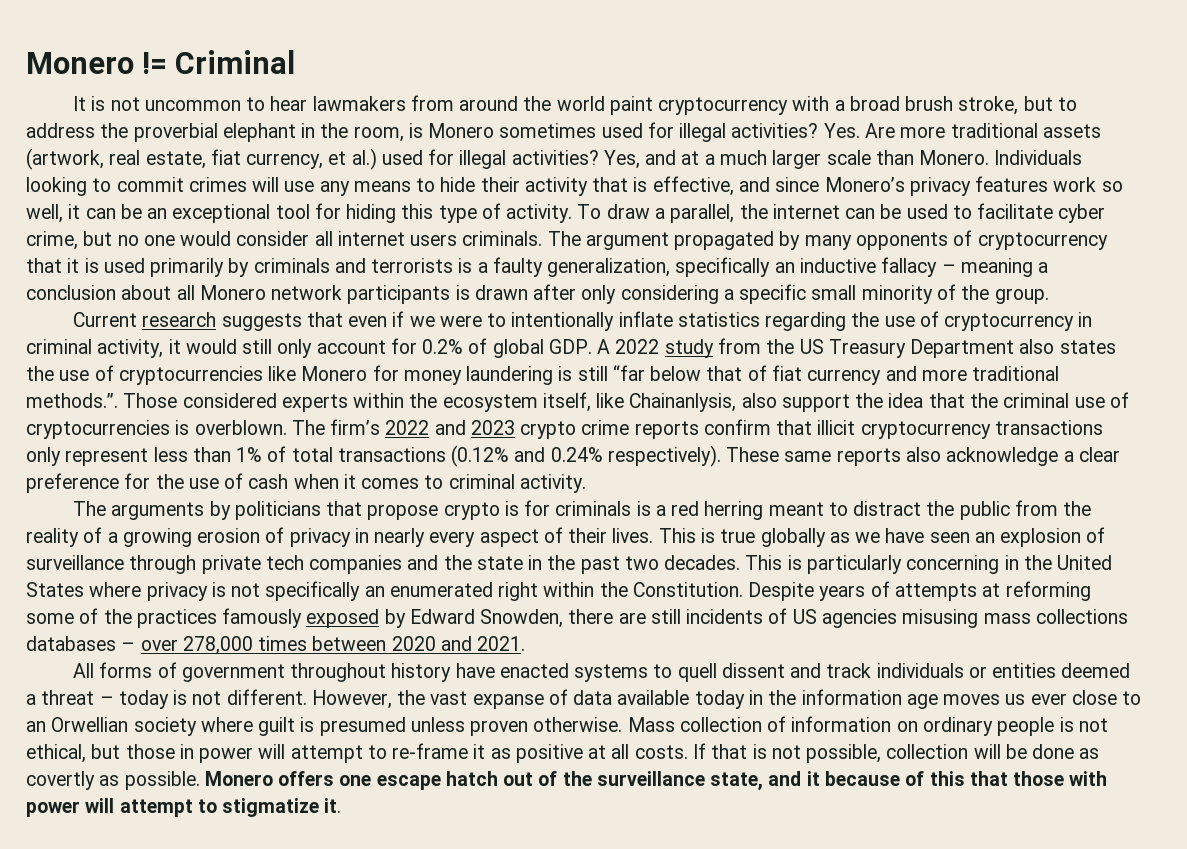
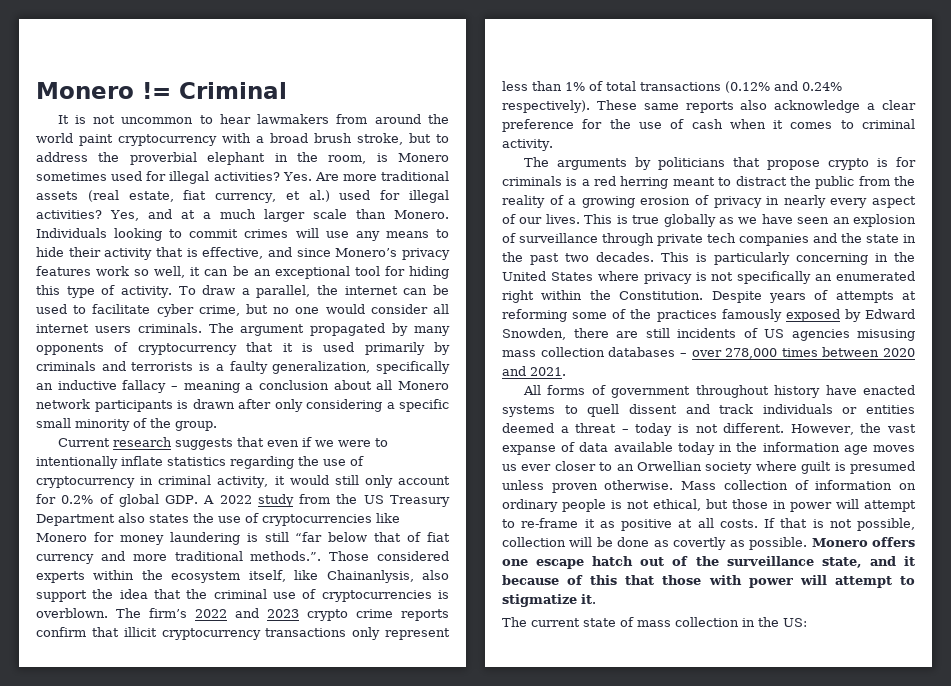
[26,148,141,170] (artwork, real -> [87,190,119,202] (real
[568,528,608,543] their -> [519,217,543,224] our
[1035,609,1128,624] collections -> [540,347,605,357] collection
[1071,690,1117,705] close -> [554,461,596,471] closer
(342, 805) none -> [502,617,807,627] // The current state of mass collection in the US:

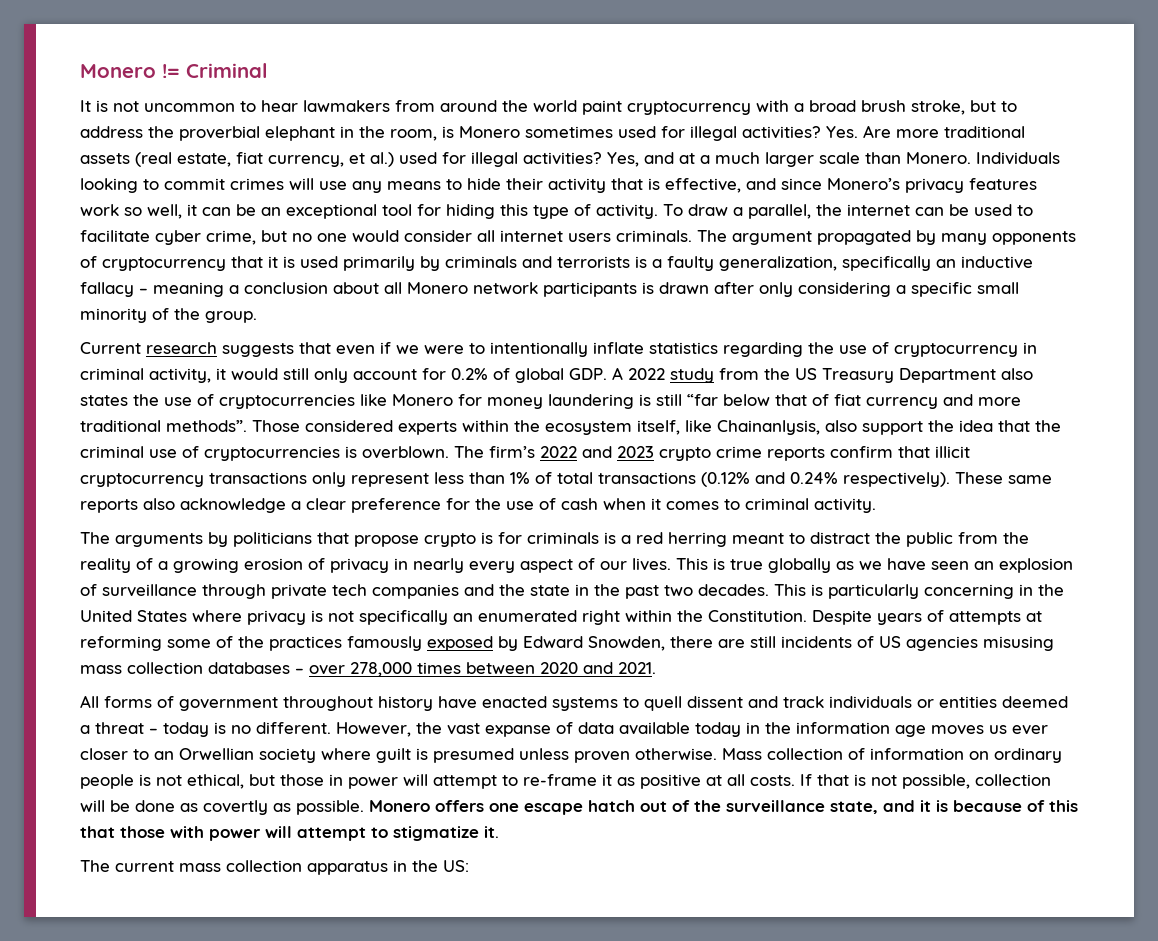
[250,551,322,561] methods.”. -> [166,420,247,432] methods”.
[695,424,718,433] not -> [231,725,251,734] no
(915, 561) none -> [936,800,948,812] is
[583,617,739,627] state of mass collection -> [179,860,388,875] mass collection apparatus

